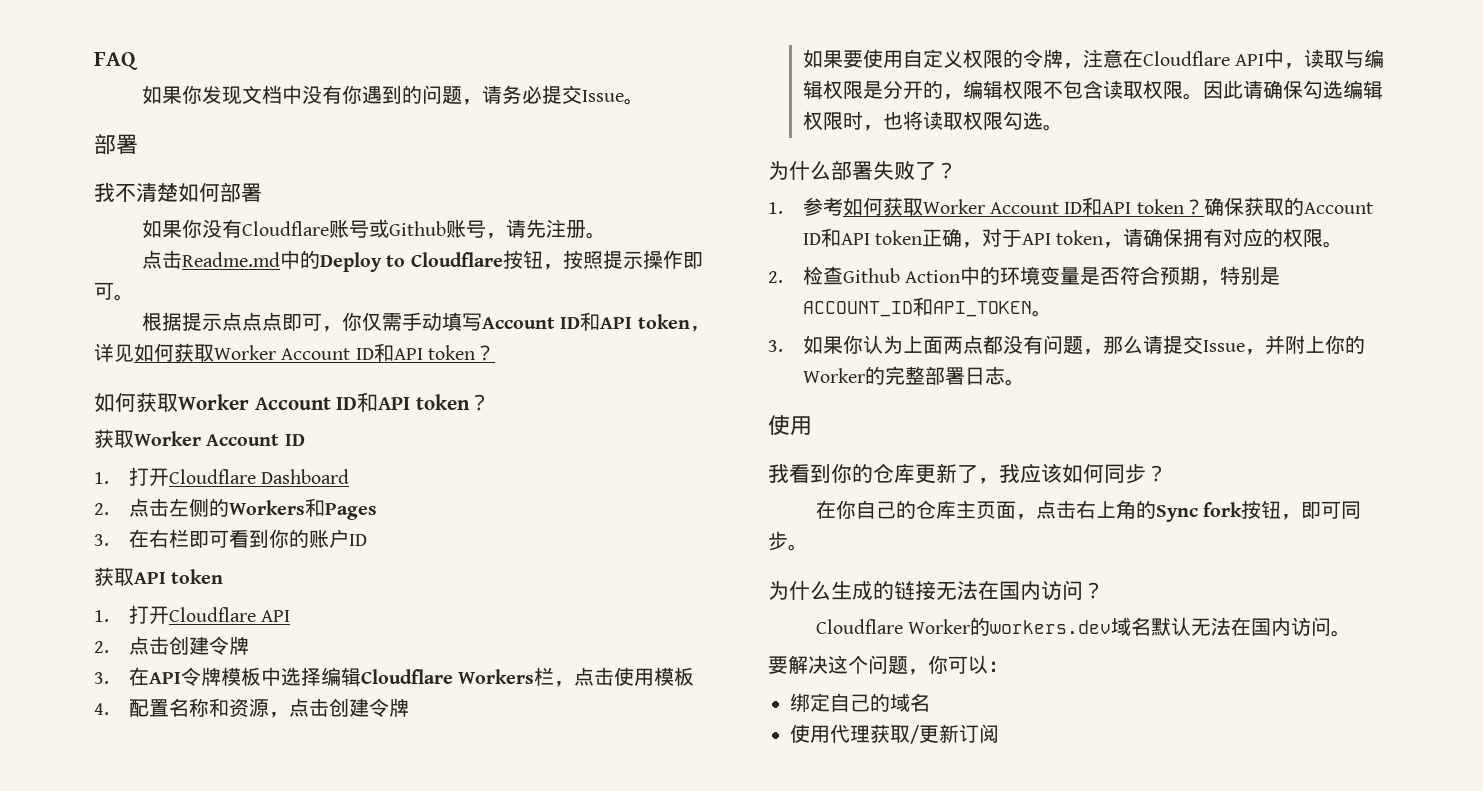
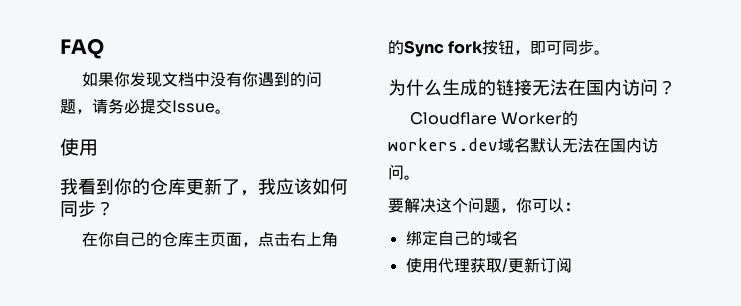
[94,134,138,154] [94,182,262,202] [141,219,606,239] [141,250,703,272] [94,282,134,301] [141,312,710,332] [94,343,496,362] [94,392,491,413] [94,429,305,448] [94,467,350,486] [94,498,377,520] [94,529,367,548] [94,567,224,586] [94,605,291,624] [94,636,249,655] [94,667,695,687] [94,698,409,718] [802,49,1385,69] [802,80,1383,100] [802,111,1063,131] [768,160,957,181] [768,197,1373,216] [802,228,1344,248] [768,266,1281,286] [802,297,1052,317] [768,335,1365,355] [802,366,1025,386] // 部署 // 我不清楚如何部署 // 如果你没有Cloudflare账号或Github账号，请先注册。 // 点击Readme.md中的Deploy to Cloudflare按钮，按照提示操作即可。 // 根据提示点点点即可，你仅需手动填写Account ID和API token，详见如何获取Worker Account ID和API token？ // 如何获取Worker Account ID和API token？ // 获取Worker Account ID // 1.打开Cloudflare Dashboard // 2.点击左侧的Workers和Pages // 3.在右栏即可看到你的账户ID // 获取API token // 1.打开Cloudflare API // 2.点击创建令牌 // 3.在API令牌模板中选择编辑Cloudflare Workers栏，点击使用模板 // 4.配置名称和资源，点击创建令牌 // 如果要使用自定义权限的令牌，注意在Cloudflare API中，读取与编辑权限是分开的，编辑权限不包含读取权限。因此请确保勾选编辑权限时，也将读取权限勾选。 // 为什么部署失败了？ // 1.参考如何获取Worker Account ID和API token？确保获取的Account ID和API token正确，对于API token，请确保拥有对应的权限。 // 2.检查Github Action中的环境变量是否符合预期，特别是ACCOUNT_ID和API_TOKEN。 // 3.如果你认为上面两点都没有问题，那么请提交Issue，并附上你的Worker的完整部署日志。 -> (231, 111) none

